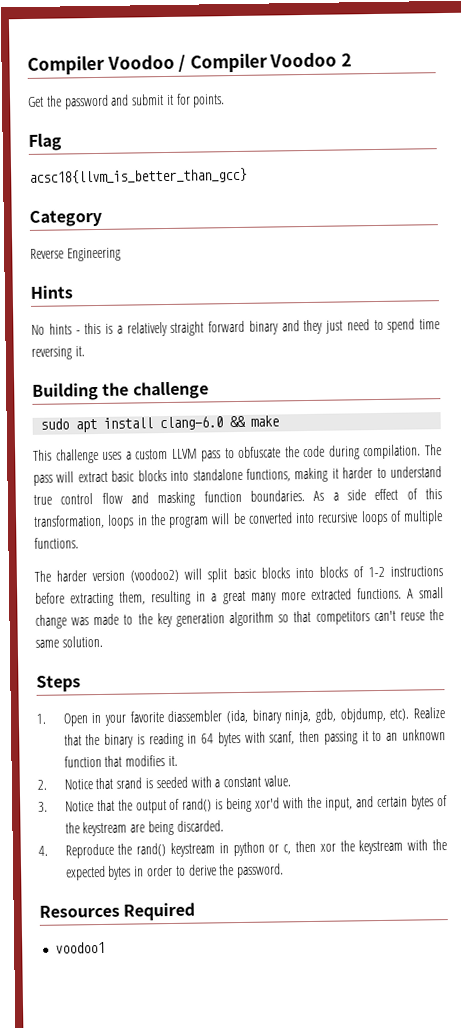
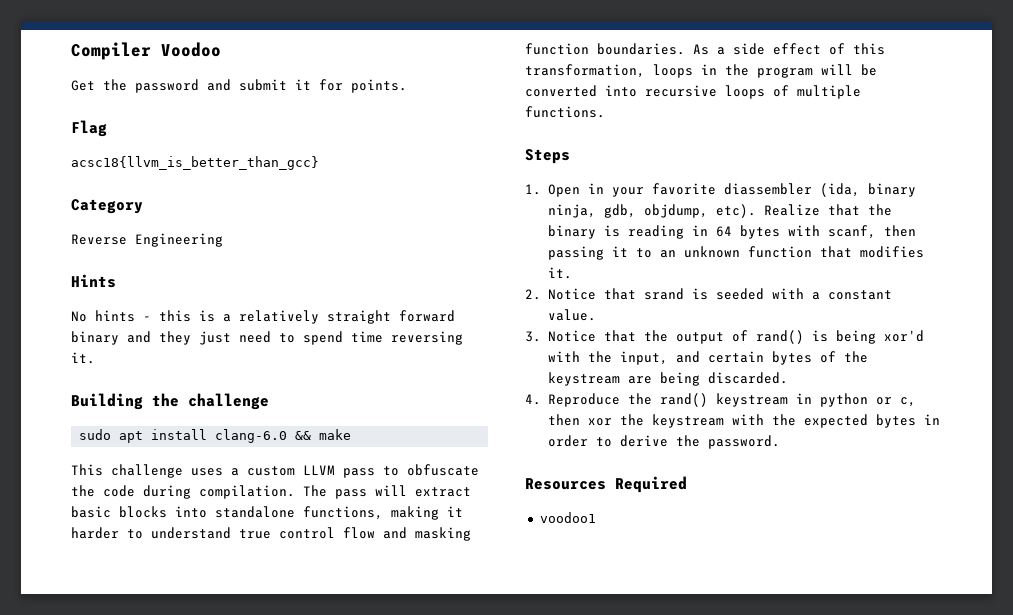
[27,52,352,75] Compiler Voodoo / Compiler Voodoo 2 -> [71,42,221,60] Compiler Voodoo
[34,566,443,583] [35,587,444,607] [35,609,444,629] [35,635,103,648] // The harder version (voodoo2) will split basic blocks into blocks of 1-2 instructions before extracting them, resulting in a great many more extracted functions. A small change was made to the key generation algorithm so that competitors can't reuse the same solution. -> (605, 112) none

